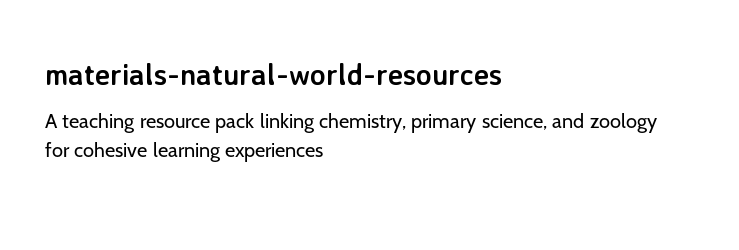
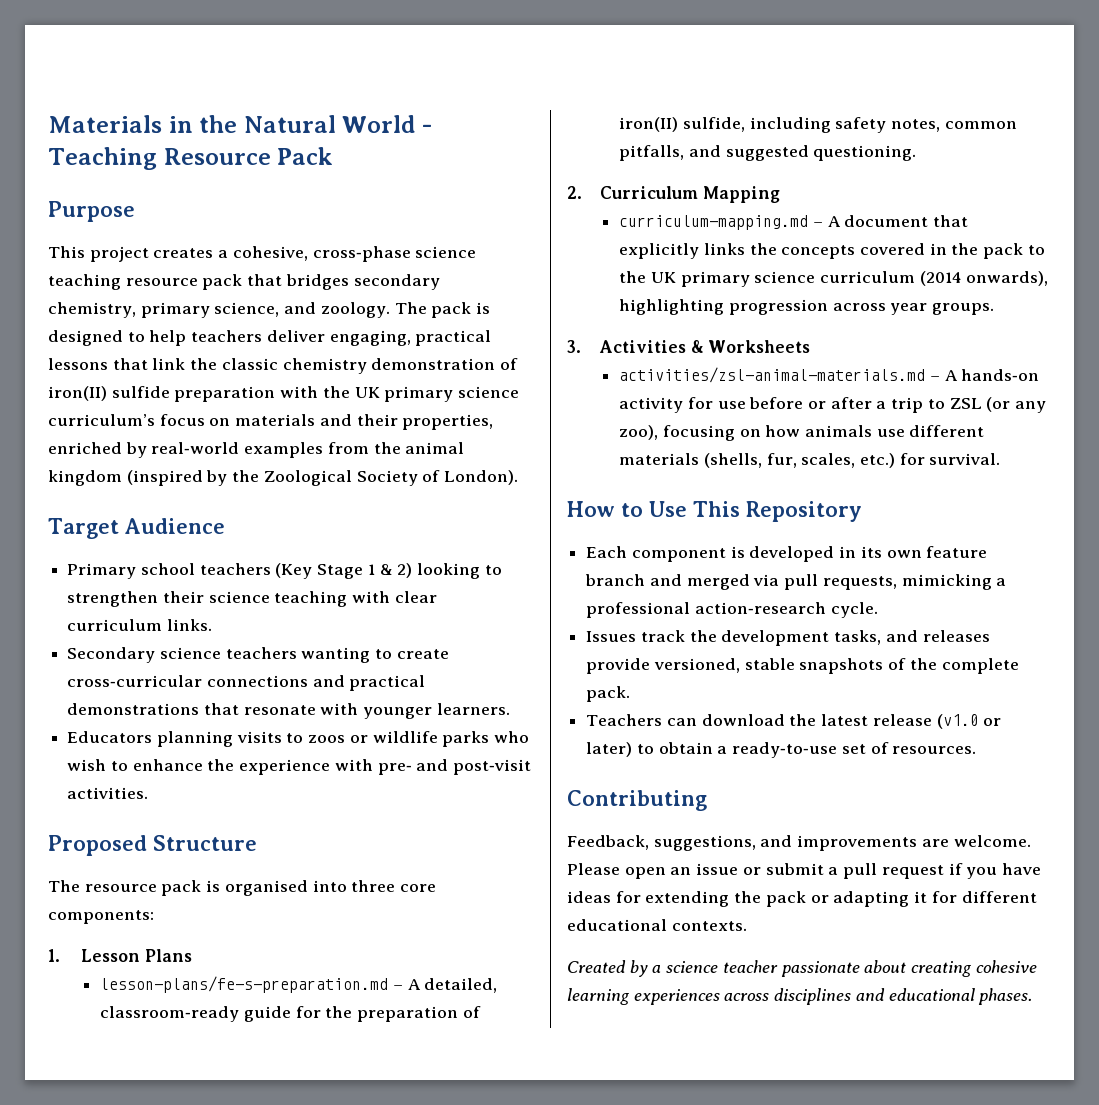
[45,63,502,85] [45,113,657,133] [45,142,324,162] materials-natural-world-resources // A teaching resource pack linking chemistry, primary science, and zoology for cohesive learning experiences -> [48,115,433,133] [48,147,334,170] [48,201,135,222] [48,246,477,262] [48,274,440,290] [48,302,491,318] [48,330,492,346] [48,358,519,374] [48,386,520,402] [48,414,494,430] [48,442,465,458] [48,470,519,486] [48,518,225,539] [67,563,502,579] [67,591,437,607] [67,619,212,631] [67,647,449,663] [67,675,426,691] [67,703,510,719] [67,731,530,747] [67,759,532,775] [67,787,149,799] [48,835,257,856] [48,880,437,896] [48,910,154,924] [48,949,192,962] [100,976,498,993] [100,1006,481,1022] [619,117,1017,133] [619,145,917,161] [567,186,780,203] [619,215,968,230] [619,243,1045,259] [619,271,1049,287] [619,299,994,315] [567,340,811,353] [619,367,1040,383] [619,397,1047,413] [619,425,985,441] [619,453,1001,468] [567,501,862,522] [586,546,988,562] [585,574,1007,590] [586,602,878,618] [586,630,990,646] [586,658,1019,674] [586,686,631,702] [586,714,1002,729] [586,742,977,758] [567,790,707,811] [567,835,1031,851] [567,863,1041,879] [567,891,1037,907] [567,919,747,931] [567,960,1037,977] [567,988,1033,1005] Materials in the Natural World - Teaching Resource Pack // Purpose // This project creates a cohesive, cross‑phase science teaching resource pack that bridges secondary chemistry, primary science, and zoology. The pack is designed to help teachers deliver engaging, practical lessons that link the classic chemistry demonstration of iron(II) sulfide preparation with the UK primary science curriculum’s focus on materials and their properties, enriched by real‑world examples from the animal kingdom (inspired by the Zoological Society of London). // Target Audience // Primary school teachers (Key Stage 1 & 2) looking to strengthen their science teaching with clear curriculum links. // Secondary science teachers wanting to create cross‑curricular connections and practical demonstrations that resonate with younger learners. // Educators planning visits to zoos or wildlife parks who wish to enhance the experience with pre‑ and post‑visit activities. // Proposed Structure // The resource pack is organised into three core components: // 1. Lesson Plans // lesson-plans/fe-s-preparation.md – A detailed, classroom‑ready guide for the preparation of iron(II) sulfide, including safety notes, common pitfalls, and suggested questioning. // 2. Curriculum Mapping // curriculum-mapping.md – A document that explicitly links the concepts covered in the pack to the UK primary science curriculum (2014 onwards), highlighting progression across year groups. // 3. Activities & Worksheets // activities/zsl-animal-materials.md – A hands‑on activity for use before or after a trip to ZSL (or any zoo), focusing on how animals use different materials (shells, fur, scales, etc.) for survival. // How to Use This Repository // Each component is developed in its own feature branch and merged via pull requests, mimicking a professional action‑research cycle. // Issues track the development tasks, and releases provide versioned, stable snapshots of the complete pack. // Teachers can download the latest release (v1.0 or later) to obtain a ready‑to‑use set of resources. // Contributing // Feedback, suggestions, and improvements are welcome. Please open an issue or submit a pull request if you have ideas for extending the pack or adapting it for different educational contexts. // Created by a science teacher passionate about creating cohesive learning experiences across disciplines and educational phases.

